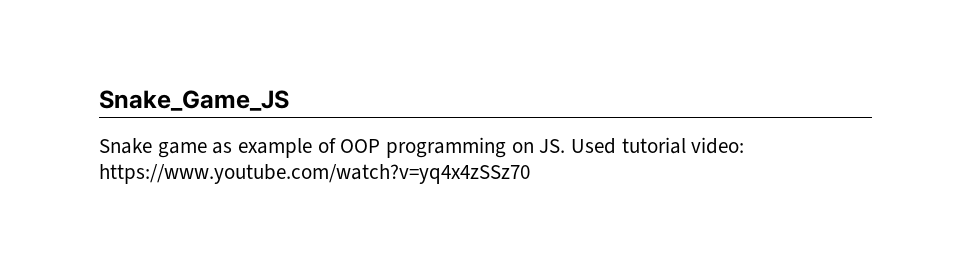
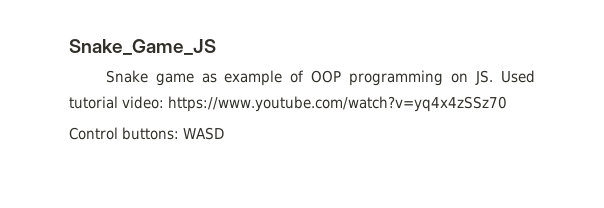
(530, 174) none -> [69,127,225,140] // Control buttons: WASD

